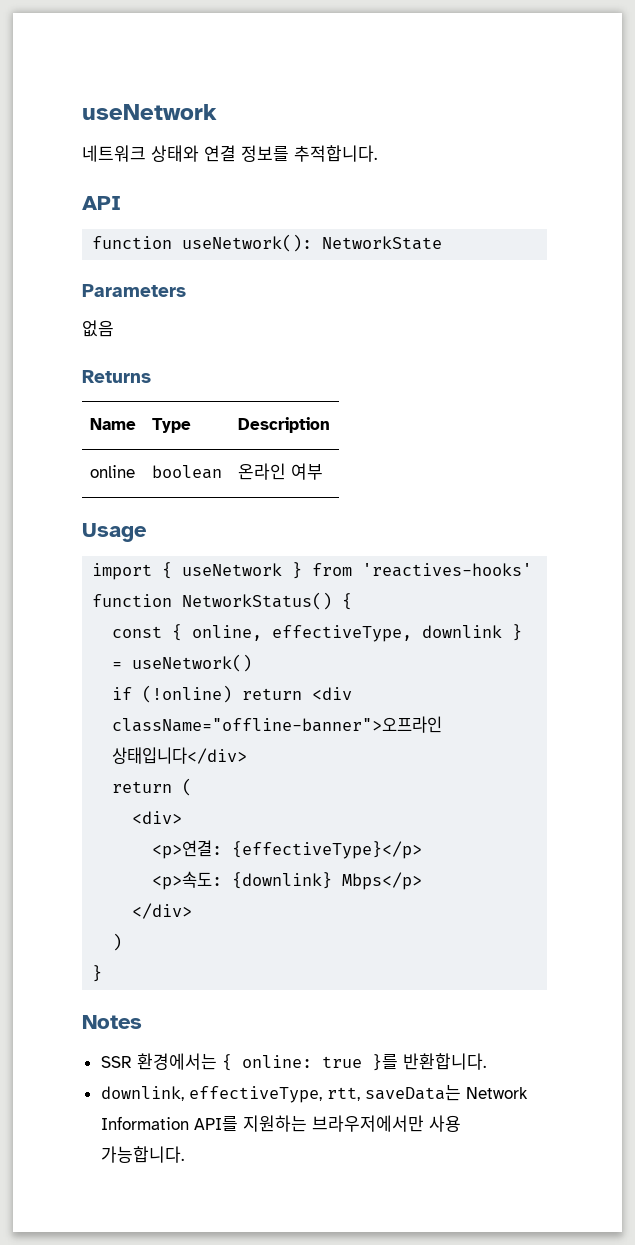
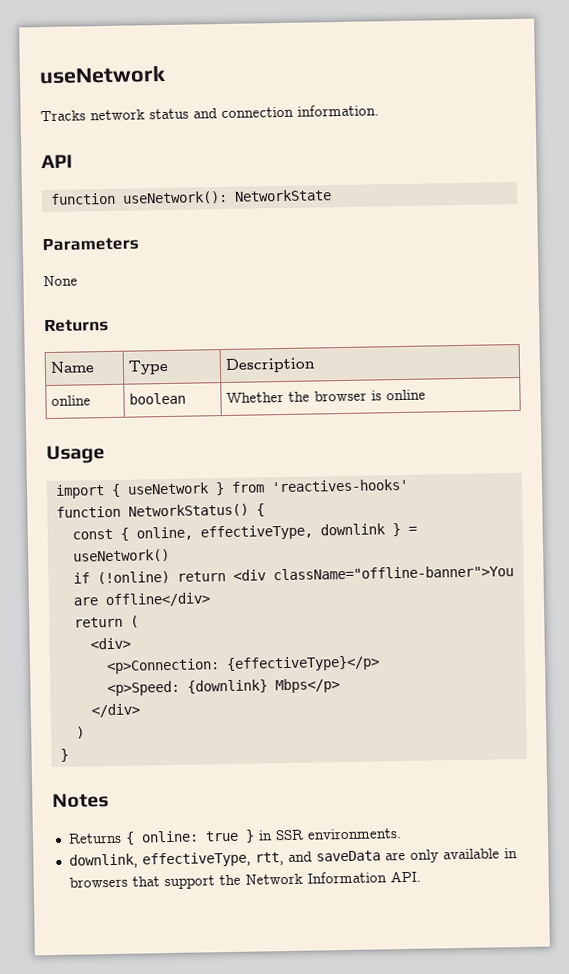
[82,145,377,162] 네트워크 상태와 연결 정보를 추적합니다. -> [40,104,379,122] Tracks network status and connection information.
[82,320,114,337] // 없음 -> [43,275,78,287] // None
[237,463,323,480] 온라인 여부 -> [225,389,426,403] Whether the browser is online
[112,716,443,733] [112,747,248,764] className="offline-banner">오프라인 상태입니다</div> -> [272,565,514,581] [72,592,211,608] className="offline-banner">You are offline</div>
[152,840,223,859] <p>연결: -> [105,658,220,675] <p>Connection:
[152,871,223,890] <p>속도: -> [106,680,180,697] <p>Speed:
[100,1053,217,1070] SSR 환경에서는 -> [67,832,122,844] Returns
[371,1053,486,1071] }를 반환합니다. -> [244,828,402,843] } in SSR environments.
[364,1084,528,1101] [100,1115,461,1132] [100,1146,184,1163] saveData는 Network Information API를 지원하는 브라우저에서만 사용 가능합니다. -> [287,848,518,863] [68,870,421,890] and saveData are only available in browsers that support the Network Information API.

